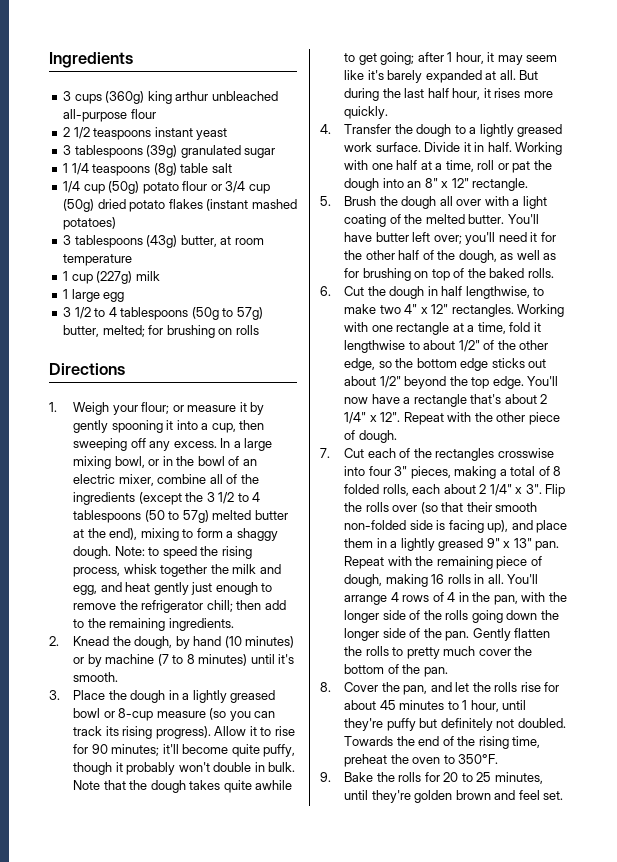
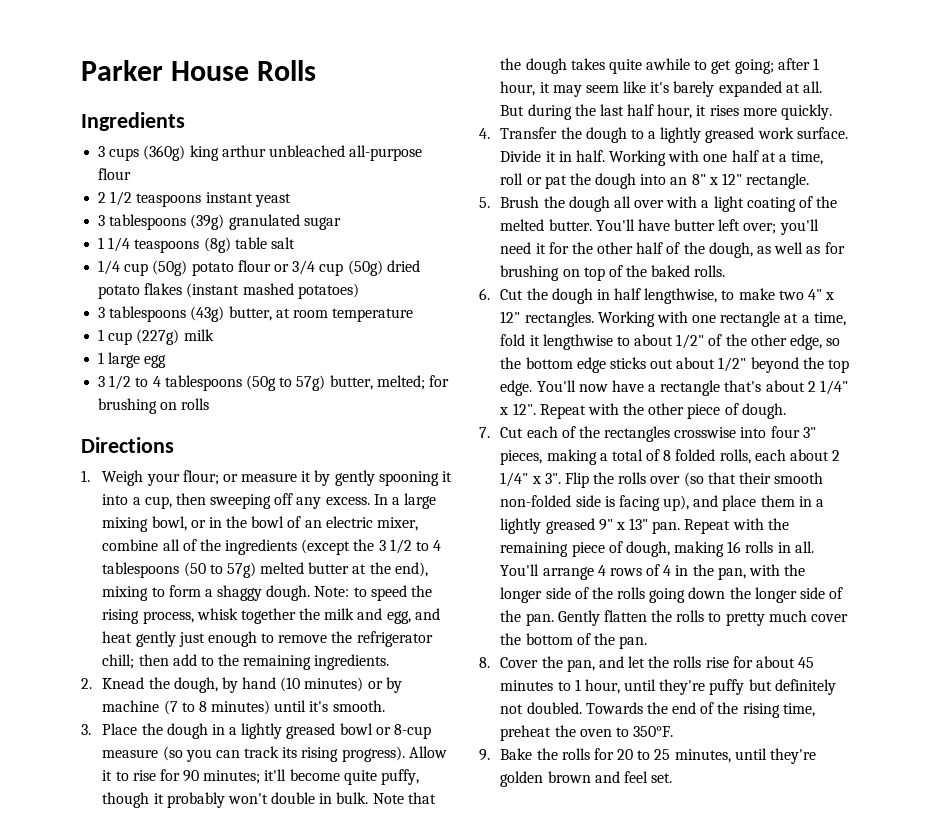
(49, 60) none -> [81,60,316,81] Parker House Rolls //

